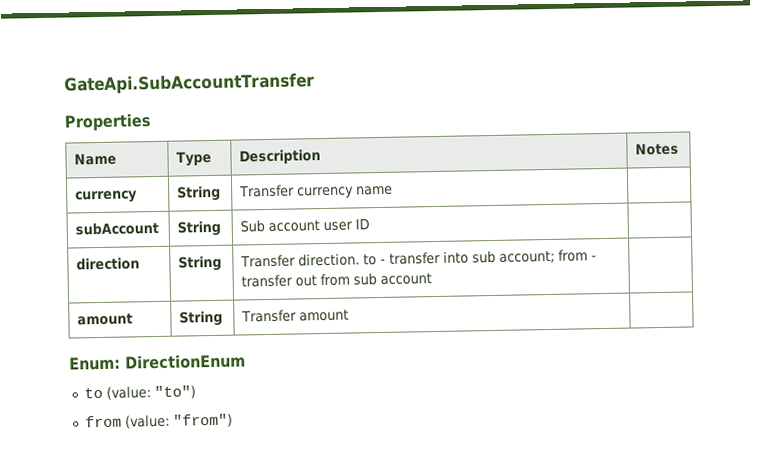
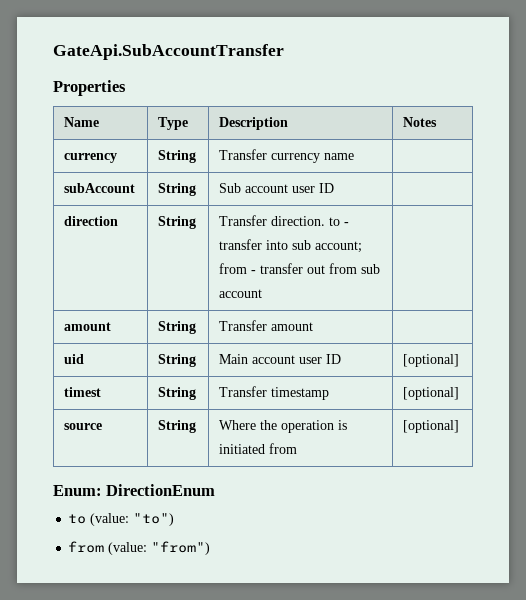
(350, 315) none -> [64,354,85,364] [158,354,197,367] [219,354,342,364] [403,354,460,367] [64,387,102,397] [158,387,197,400] [219,386,330,400] [403,387,460,400] [64,423,103,430] [158,420,197,433] [219,420,348,433] [219,443,298,454] [403,420,460,433] // uid | String | Main account user ID | [optional] // timest | String | Transfer timestamp | [optional] // source | String | Where the operation is initiated from | [optional]

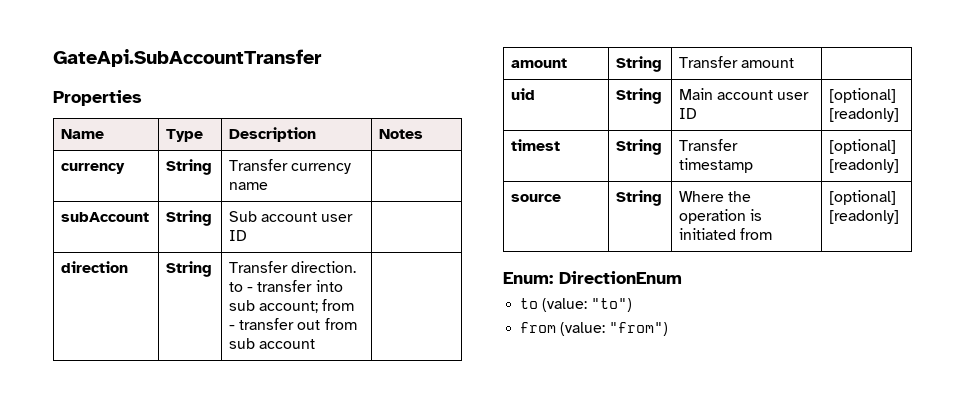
(460, 360) none -> [829,108,900,122] [readonly]
(460, 393) none -> [829,159,900,173] [readonly]
(460, 426) none -> [829,210,900,224] [readonly]

